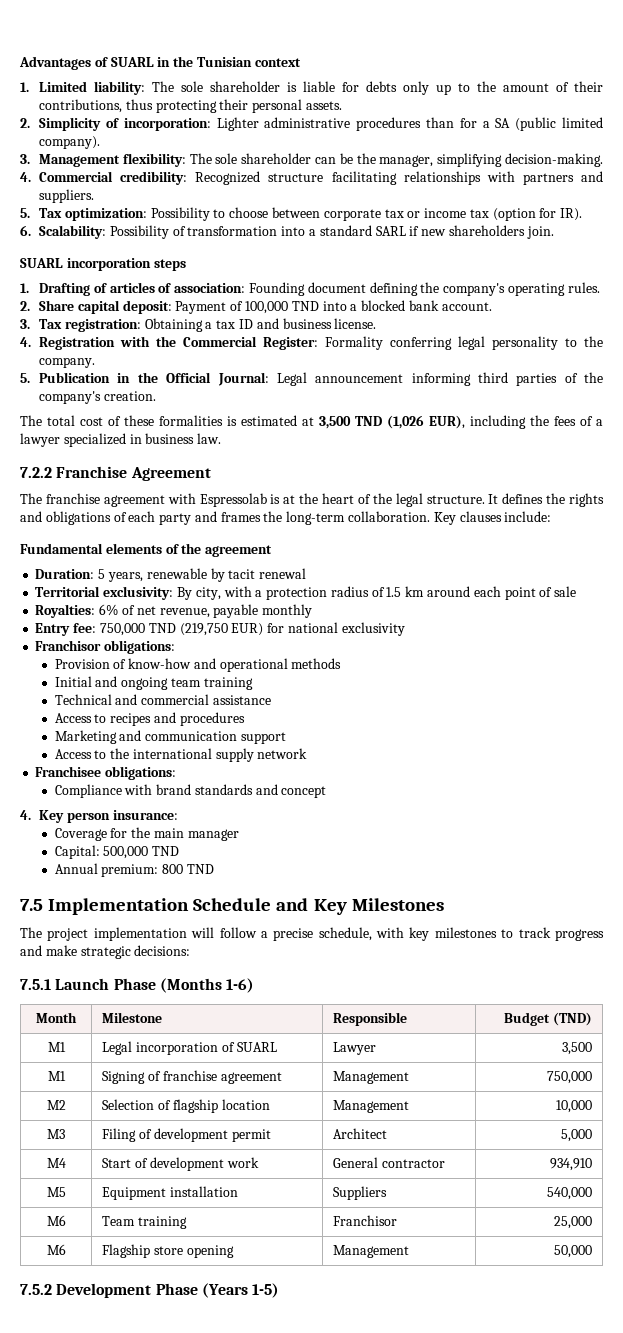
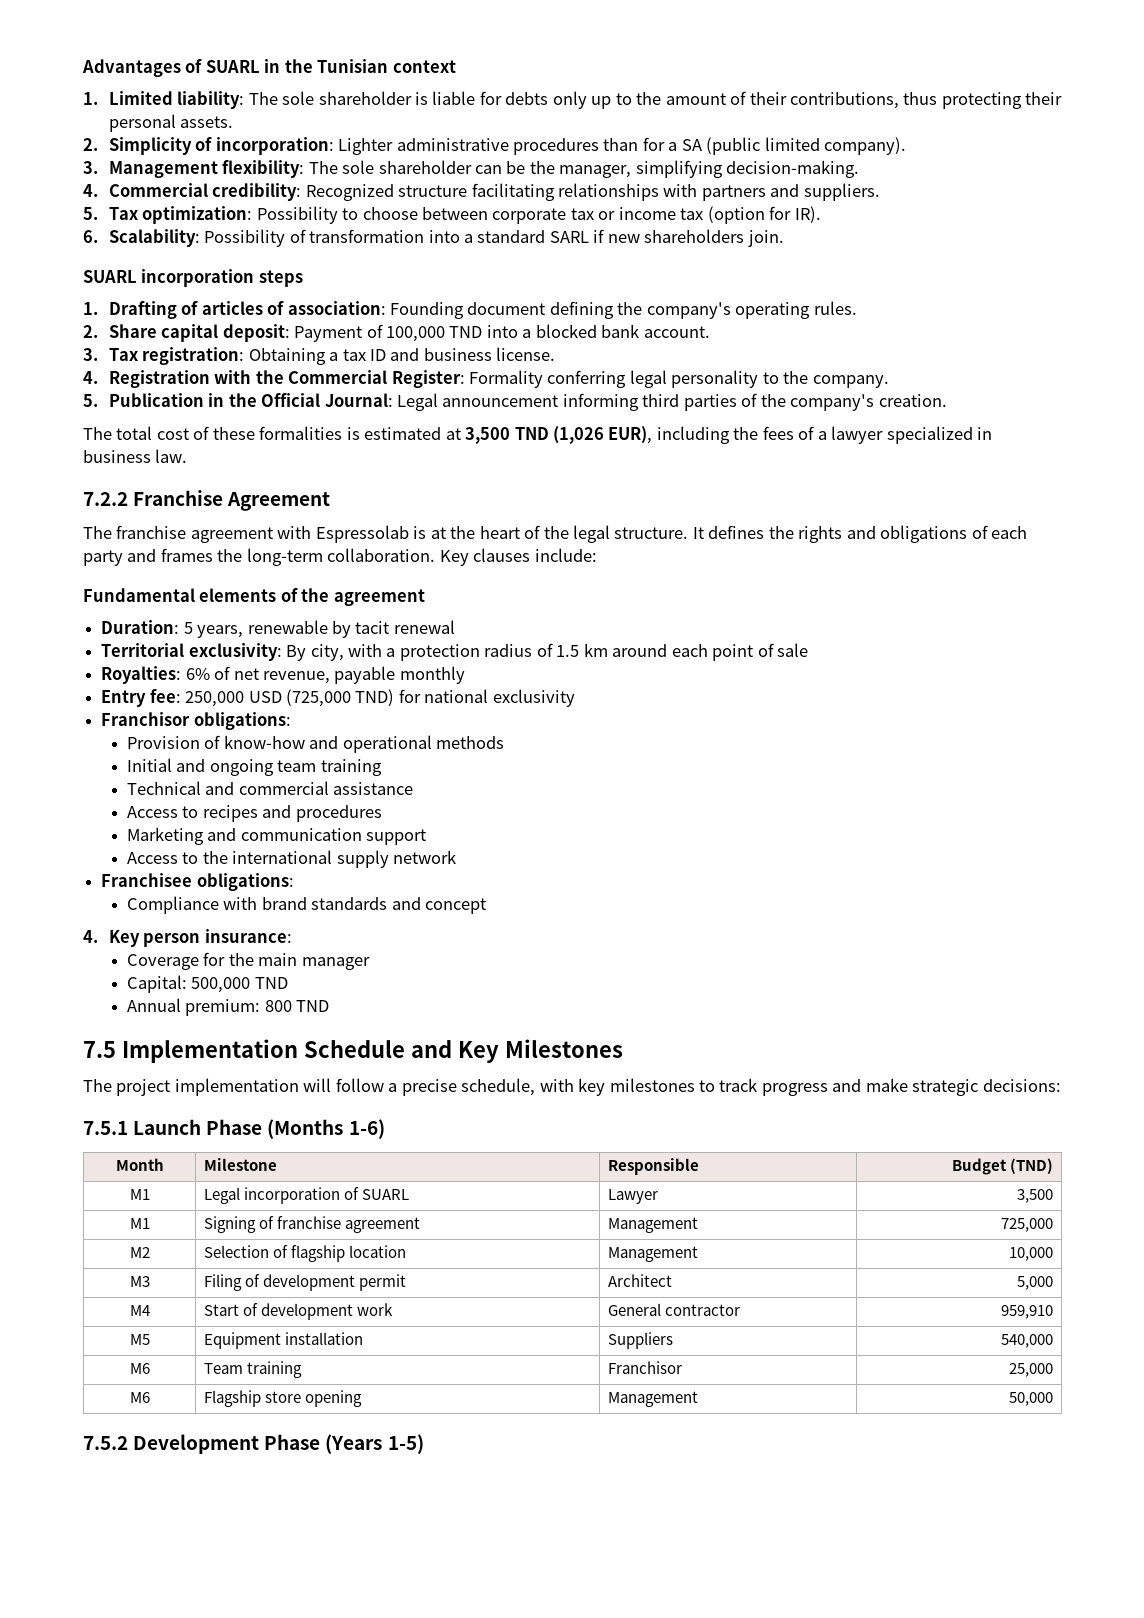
[99,623,264,636] 750,000 TND (219,750 EUR) -> [185,689,395,707] 250,000 USD (725,000 TND)
[546,1071,592,1084] 750,000 -> [1001,1218,1054,1232] 725,000
[549,1158,592,1171] 934,910 -> [1001,1305,1054,1319] 959,910

